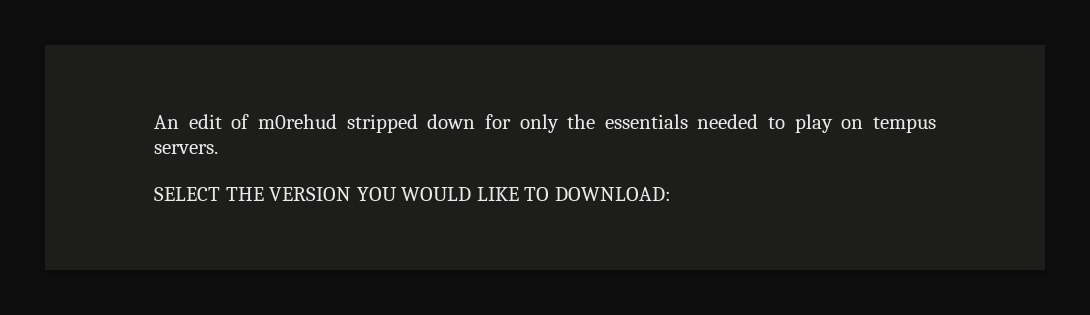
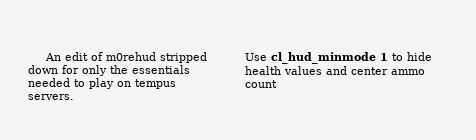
[154,187,671,201] SELECT THE VERSION YOU WOULD LIKE TO DOWNLOAD: -> [245,52,432,64] [245,66,425,75] [245,80,277,88] Use cl_hud_minmode 1 to hide health values and center ammo count

